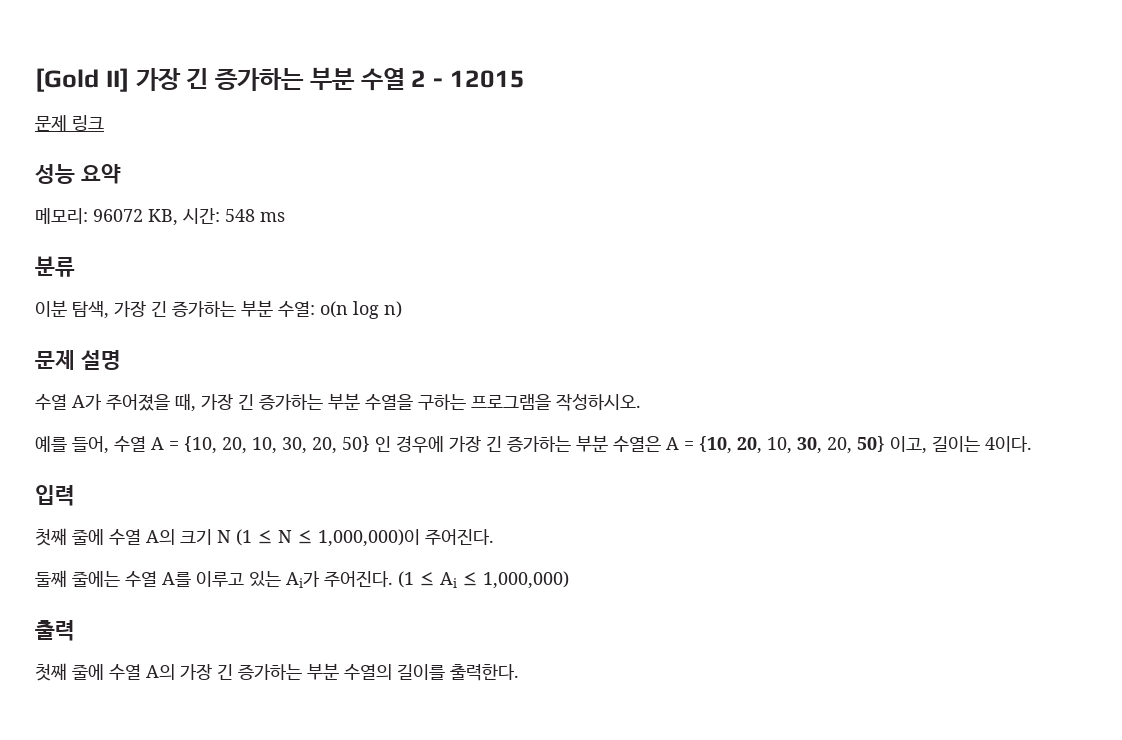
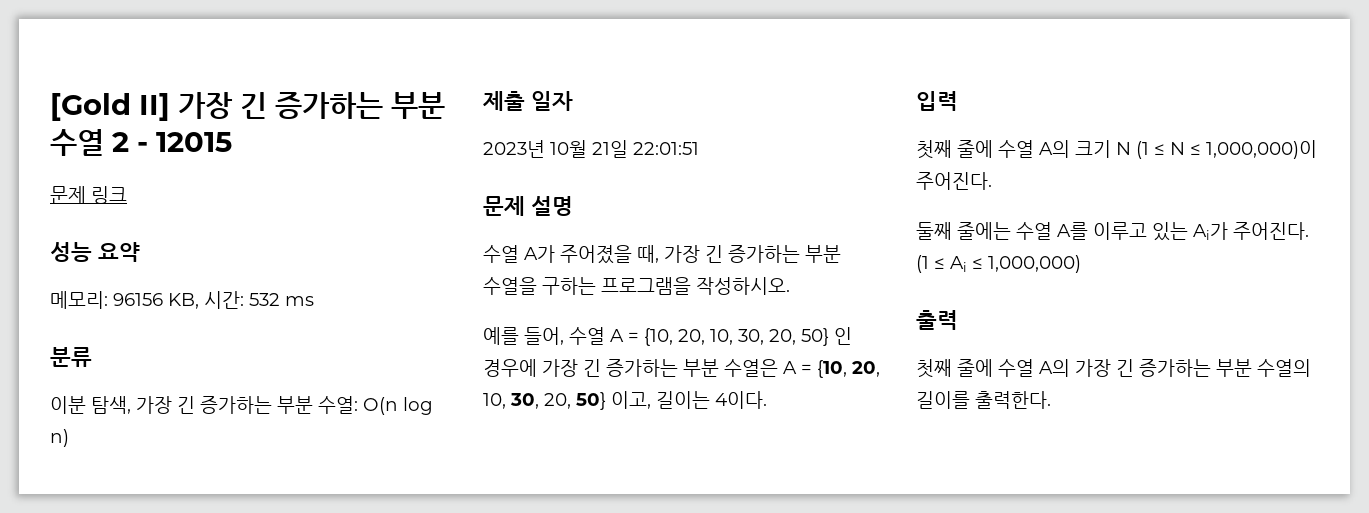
[93,209,143,222] 96072 -> [113,293,163,306] 96156
[225,209,255,222] 548 -> [249,293,280,306] 532
[320,301,348,318] o(n -> [363,397,398,415] O(n
(402, 309) none -> [483,91,573,111] [483,140,699,158] // 제출 일자 // 2023년 10월 21일 22:01:51

